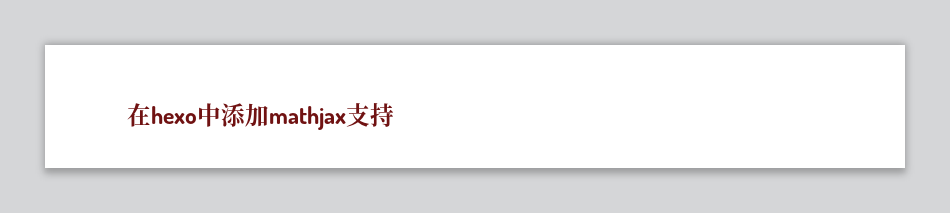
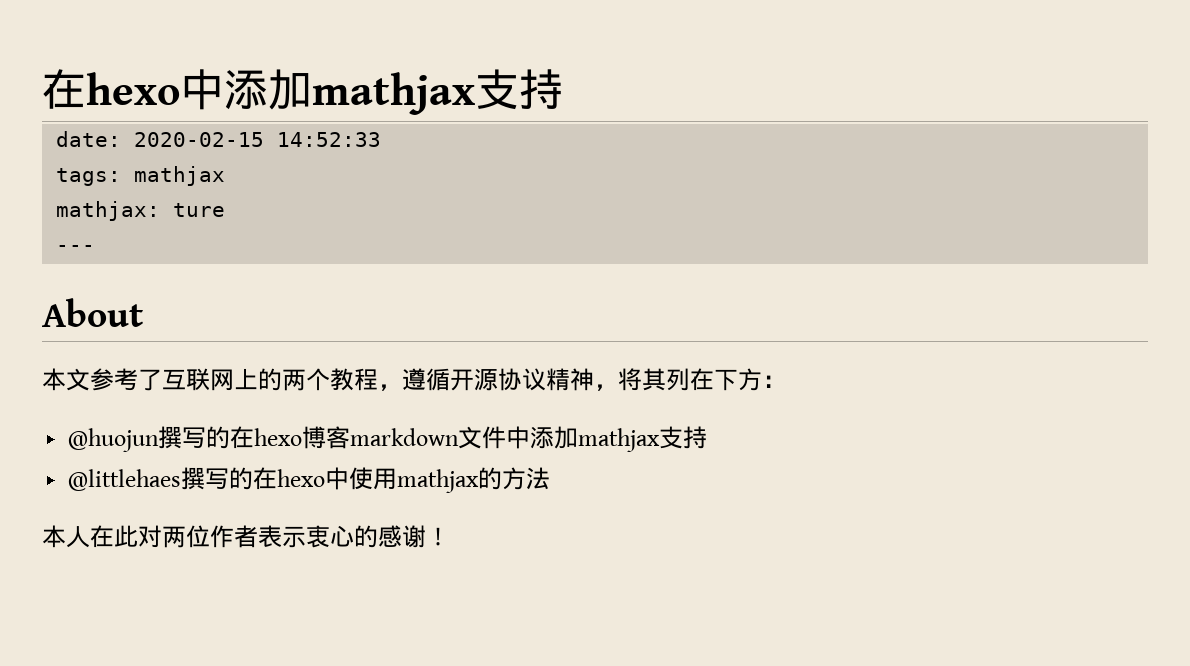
(394, 115) none -> [56,131,382,147] [56,166,226,186] [56,201,226,221] [56,245,96,252] [42,298,144,327] [42,368,786,391] [68,426,708,452] [68,467,551,493] [42,525,450,548] // date: 2020-02-15 14:52:33 // tags: mathjax // mathjax: ture // --- // About // 本文参考了互联网上的两个教程，遵循开源协议精神，将其列在下方： // @huojun撰写的在hexo博客markdown文件中添加mathjax支持 // @littlehaes撰写的在hexo中使用mathjax的方法 // 本人在此对两位作者表示衷心的感谢！

